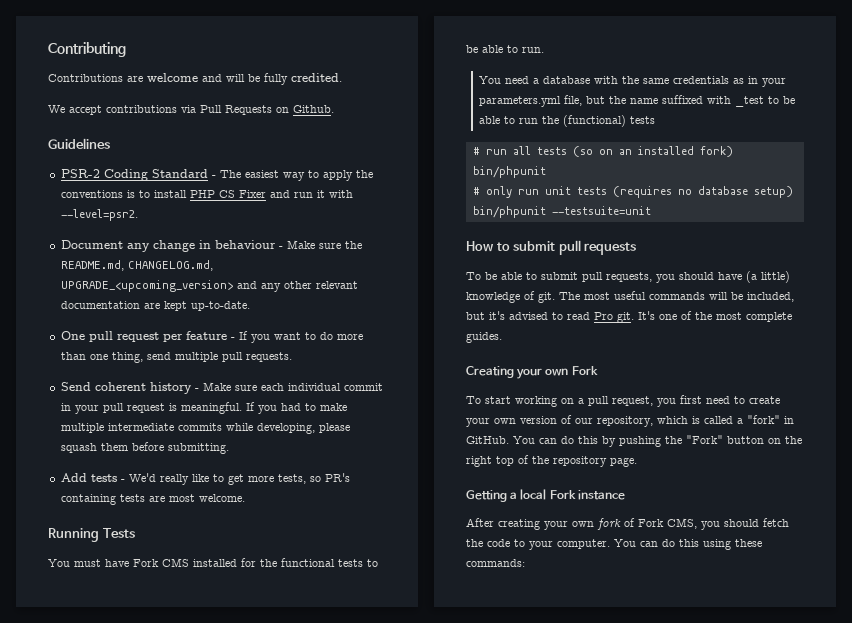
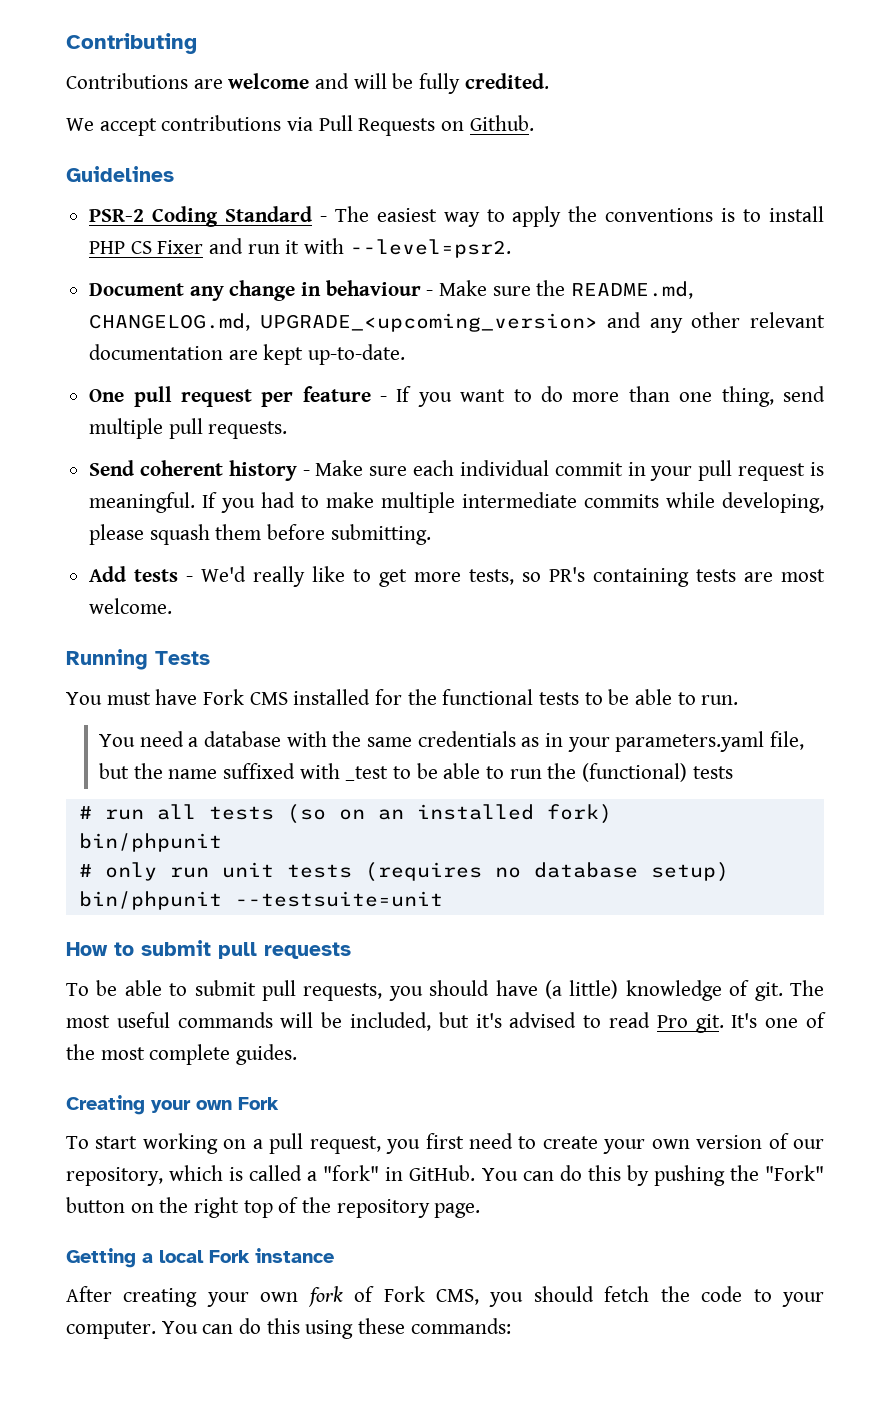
[478,96,561,107] parameters.yml -> [615,731,765,752] parameters.yaml

